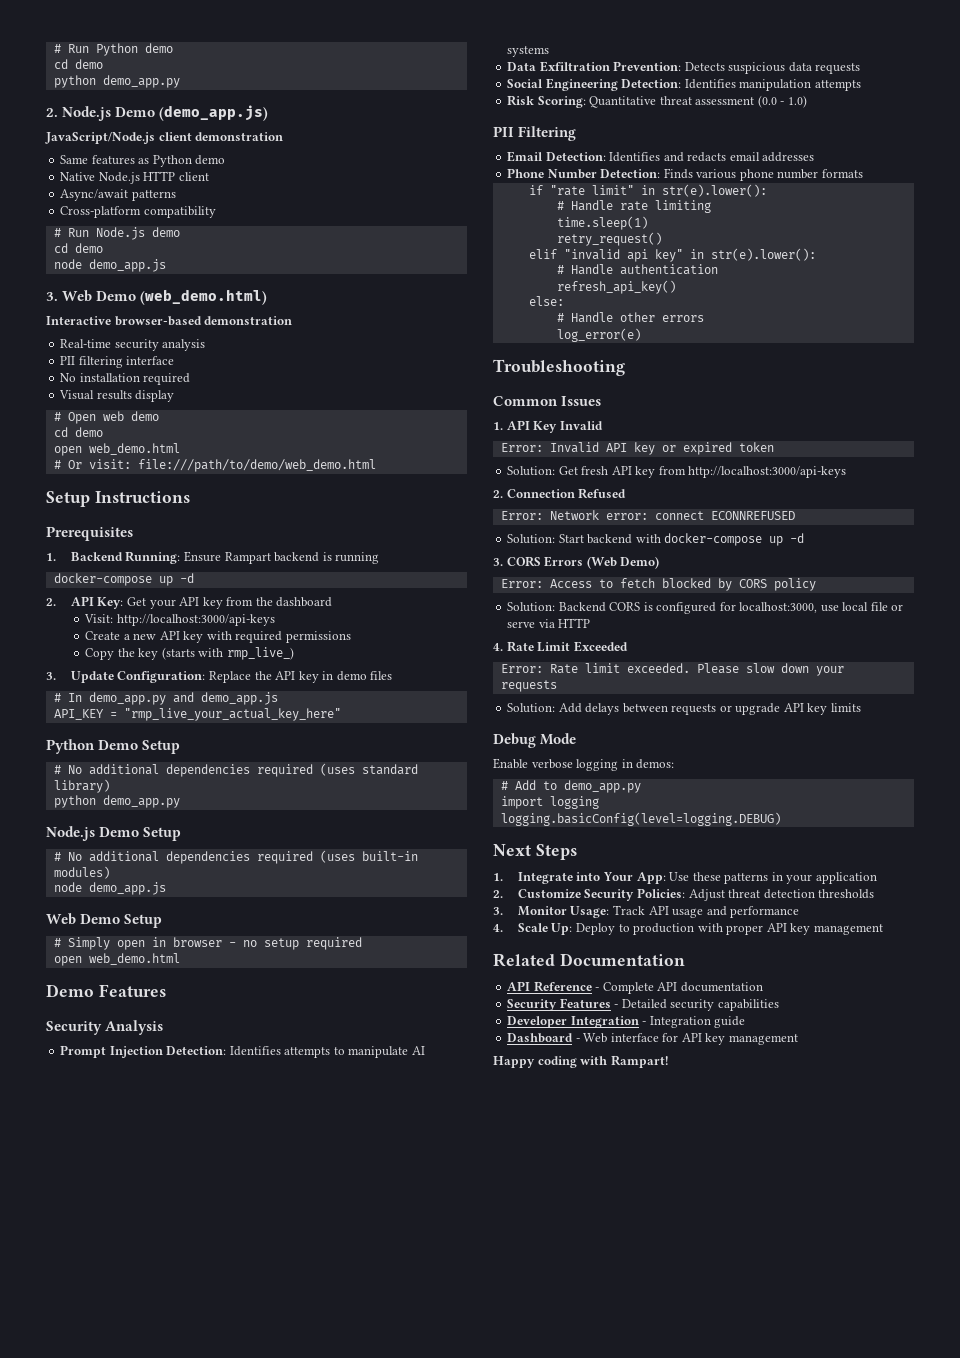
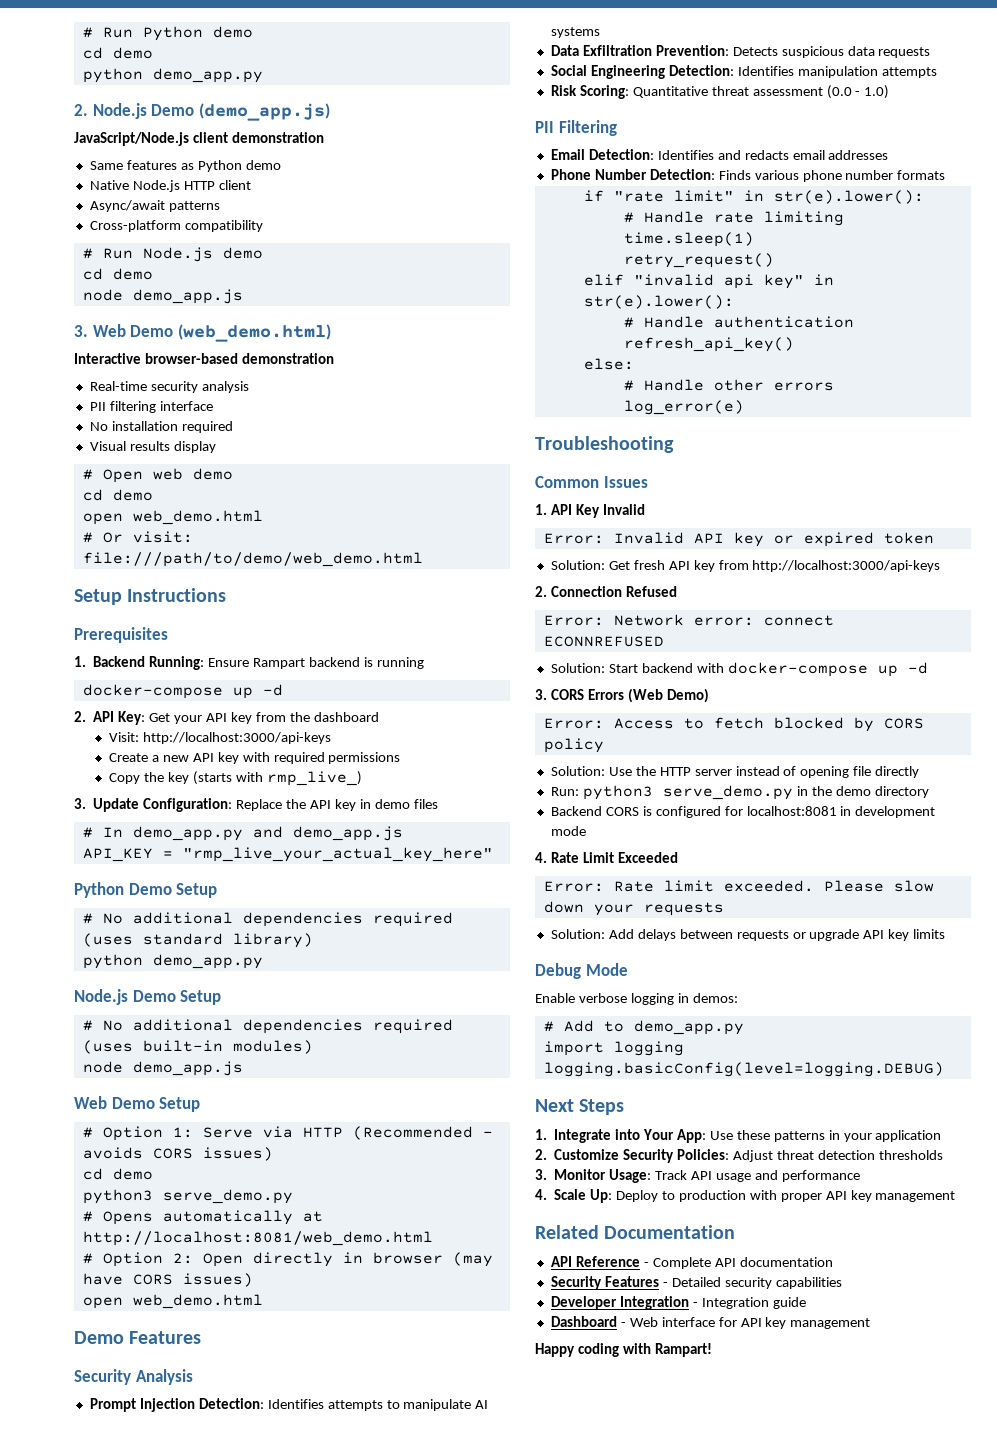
[67,937,362,950] Simply open in browser - no setup required -> [102,1126,493,1141] [82,1147,273,1161] [82,1168,153,1180] [82,1189,293,1204] [82,1210,323,1225] [82,1231,433,1246] [82,1252,493,1267] [82,1273,253,1287] Option 1: Serve via HTTP (Recommended - avoids CORS issues) // cd demo // python3 serve_demo.py // # Opens automatically at http://localhost:8081/web_demo.html // # Option 2: Open directly in browser (may have CORS issues)
(556, 607) none -> [608,766,920,778] [550,785,929,800] Use the HTTP server instead of opening file directly // Run: python3 serve_demo.py in the demo directory //
[739,602,904,613] [507,618,591,628] localhost:3000, use local file or serve via HTTP -> [746,806,936,818] [550,826,586,836] localhost:8081 in development mode

